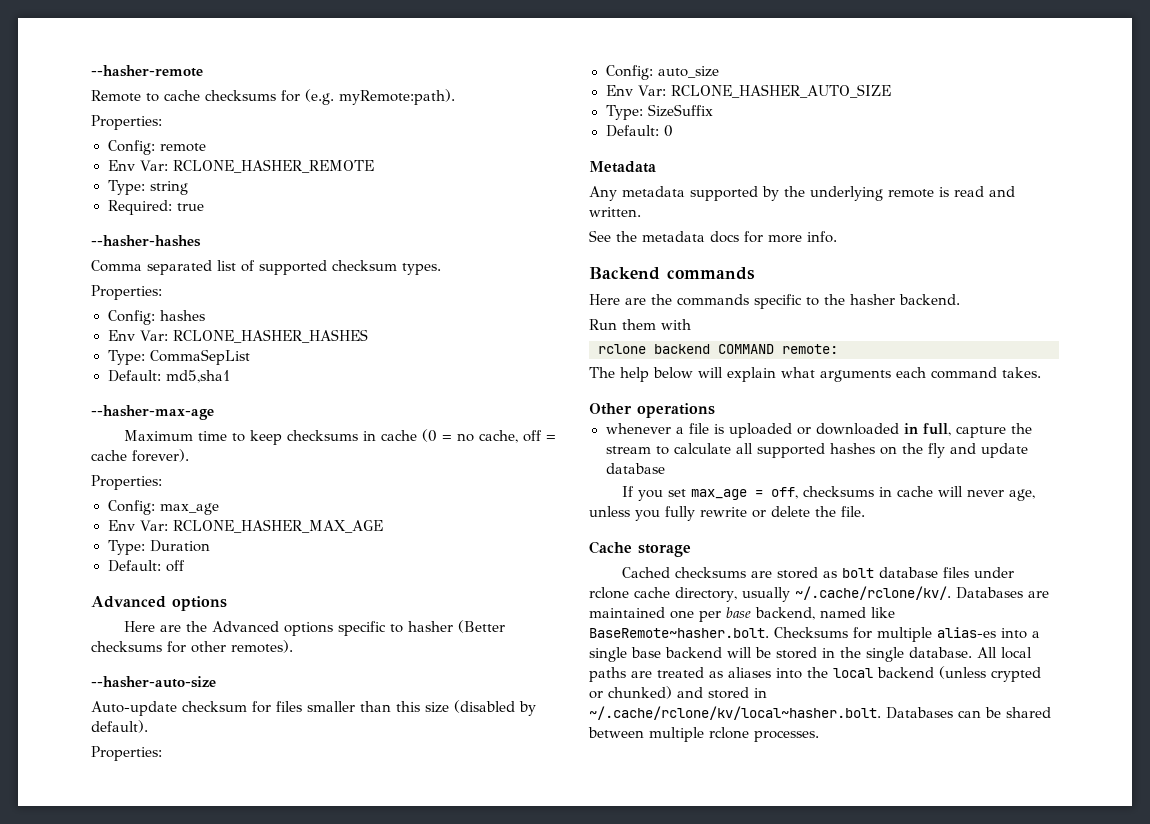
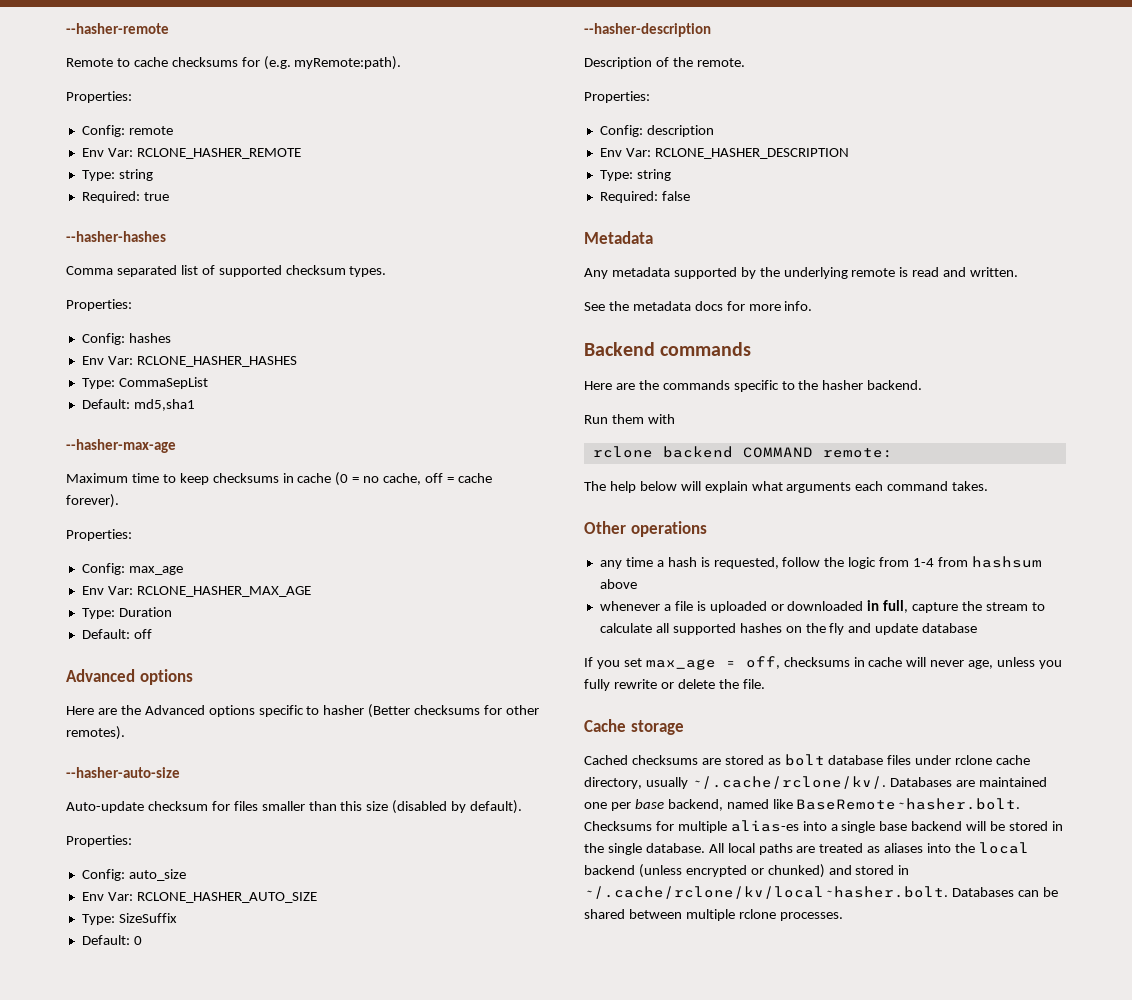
(673, 131) none -> [584,23,711,37] [584,57,745,69] [584,91,650,103] [599,125,714,137] [599,148,849,159] [599,169,671,181] [599,191,690,203] // --hasher-description // Description of the remote. // Properties: // Config: description // Env Var: RCLONE_HASHER_DESCRIPTION // Type: string // Required: false
(715, 410) none -> [599,556,1042,569] [599,579,637,589] // any time a hash is requested, follow the logic from 1-4 from hashsum above
[991,667,1041,682] crypted -> [685,865,747,877] encrypted

